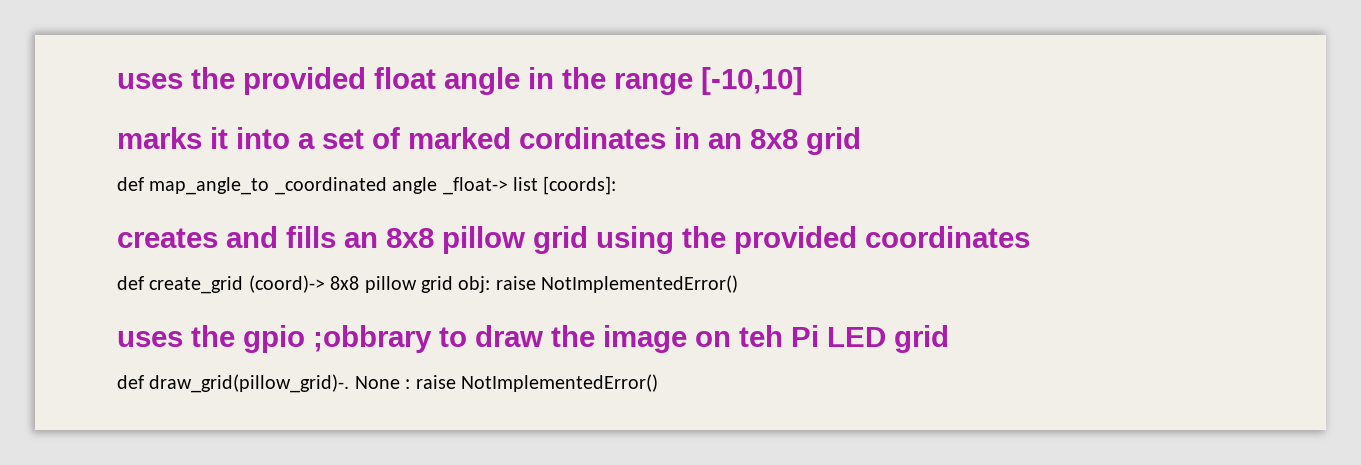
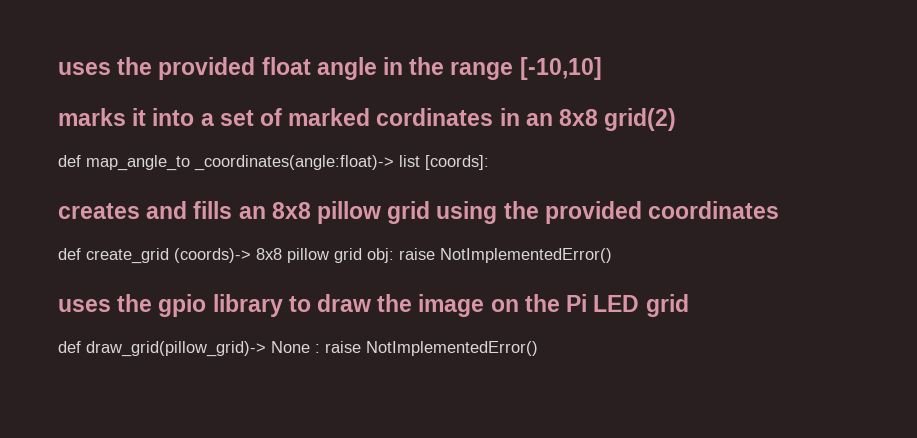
[806,127,861,155] grid -> [604,108,677,131] grid(2)
[274,177,508,195] _coordinated angle _float-> -> [194,155,394,171] _coordinates(angle:float)->
[248,275,325,293] (coord)-> -> [174,248,251,263] (coords)->
[313,325,432,353] ;obbrary -> [212,294,283,317] library
[739,325,783,347] teh -> [524,294,560,312] the
[149,374,350,393] draw_grid(pillow_grid)-. -> [86,341,266,357] draw_grid(pillow_grid)->

